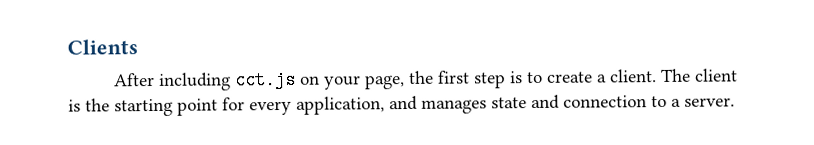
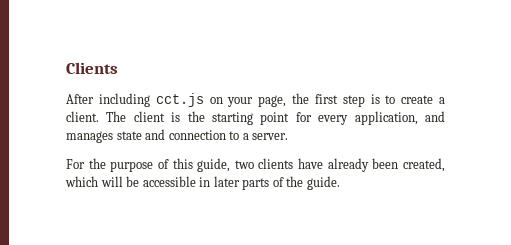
(735, 102) none -> [66,158,445,172] [65,176,340,190] // For the purpose of this guide, two clients have already been created, which will be accessible in later parts of the guide.

